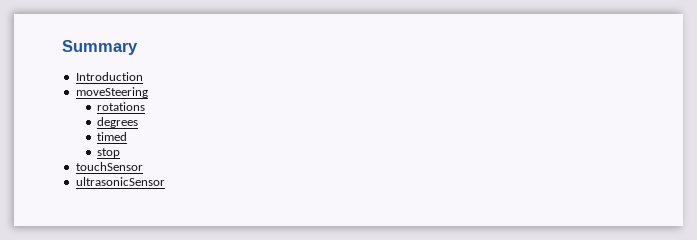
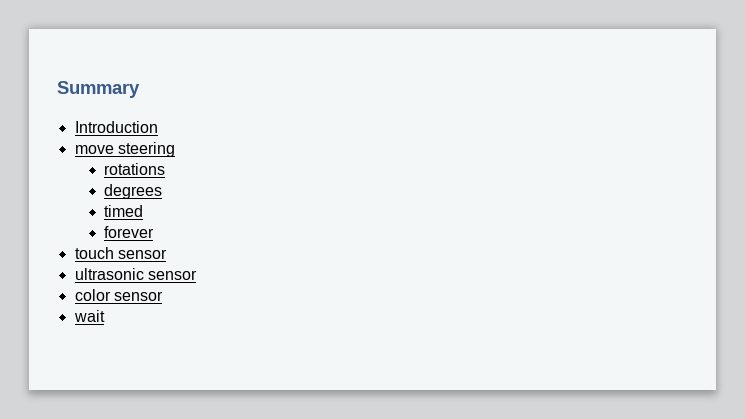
[75,87,148,98] moveSteering -> [74,142,175,157] move steering
[97,148,121,158] [75,162,143,171] [75,177,165,186] stop // touchSensor // ultrasonicSensor -> [104,226,155,238] [74,247,167,259] [74,268,197,280] [74,289,163,301] [73,310,105,322] forever // touch sensor // ultrasonic sensor // color sensor // wait

